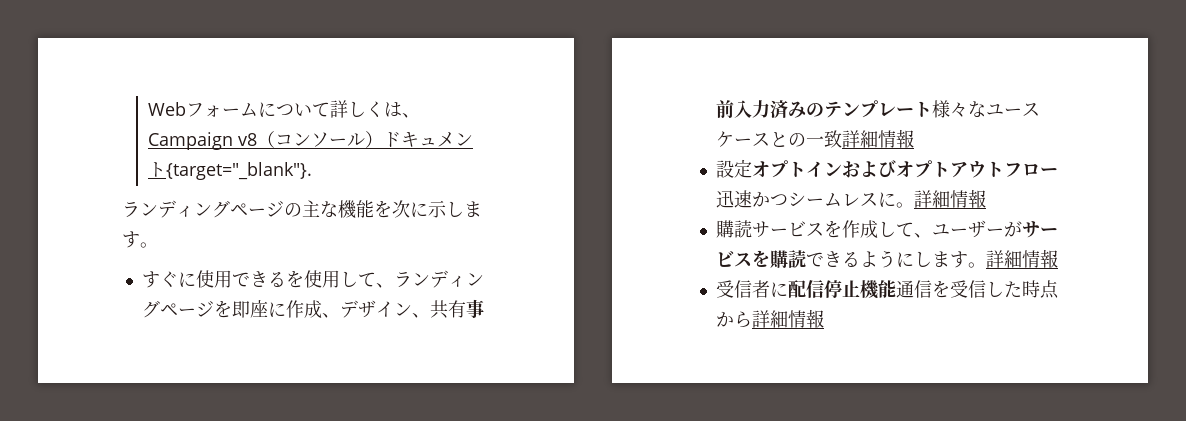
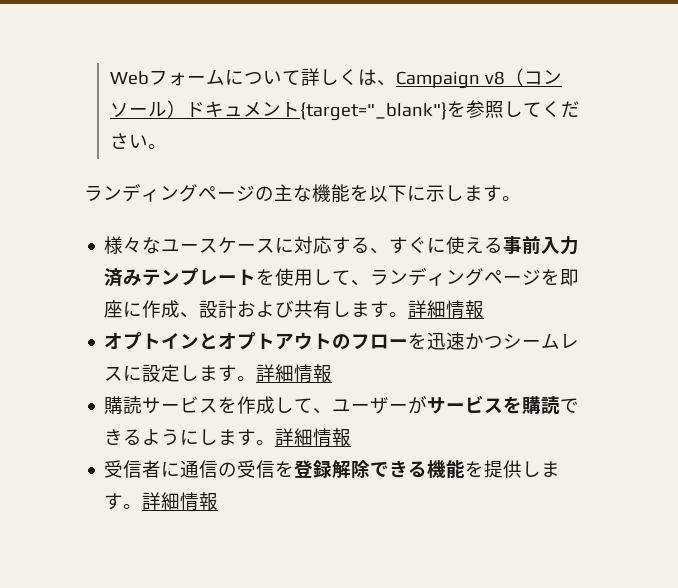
[166,162,313,180] {target="_blank"}. -> [299,100,580,121] [109,133,167,149] {target="_blank"}を参照してください。
[392,200,410,218] 次 -> [369,185,407,202] 以下
[141,270,286,288] すぐに使用できる -> [104,236,580,255] [104,268,257,287] 様々なユースケースに対応する、すぐに使える事前入力済みテンプレート
[339,299,484,319] [715,100,1040,118] [715,129,914,148] [715,159,752,178] デザイン、共有事前入力済みのテンプレート様々なユースケースとの一致詳細情報 // 設定 -> [199,300,485,319] 設計および共有します。詳細情報 //
[841,160,896,178] および -> [199,333,219,349] と
[1003,163,1058,177] フロー -> [332,333,428,350] のフローを
(896, 199) none -> [142,364,238,382] 設定します
[787,280,1059,299] [715,311,752,328] 配信停止機能通信を受信した時点から -> [180,460,561,478] [104,493,143,510] 通信の受信を登録解除できる機能を提供します。

